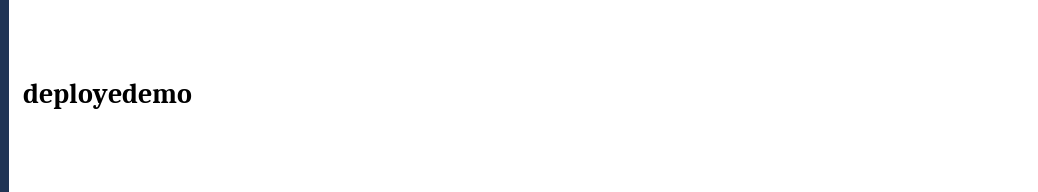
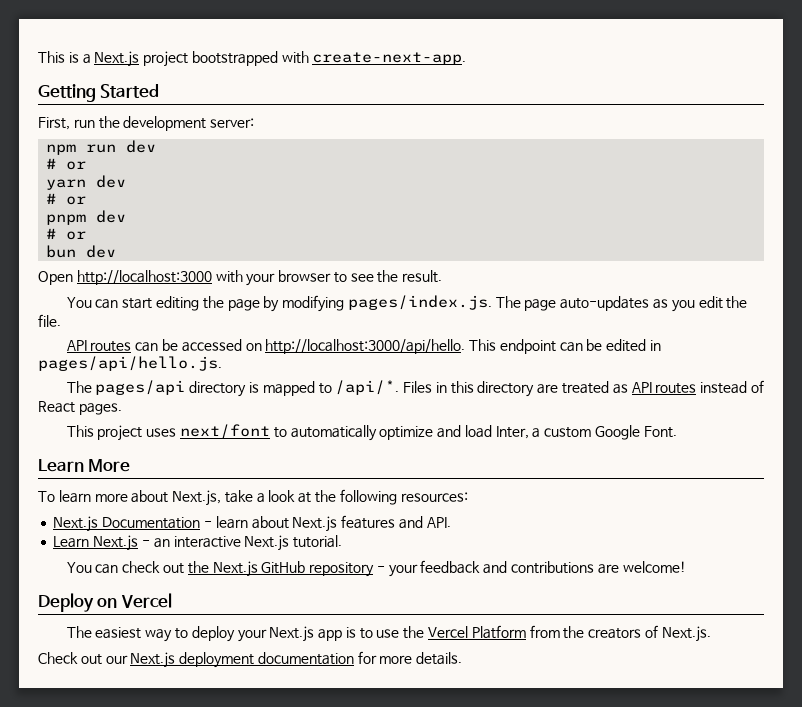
[23,83,192,109] deployedemo -> [38,51,467,67] [38,84,160,102] [38,116,255,131] [46,140,157,155] [46,158,87,170] [46,175,127,190] [46,193,87,205] [46,210,127,225] [46,228,87,240] [46,245,117,258] [38,270,443,286] [66,295,748,312] [38,314,61,327] [66,339,662,354] [38,356,222,371] [66,380,764,397] [38,401,122,415] [66,424,677,441] [38,459,131,472] [38,489,468,506] [53,515,451,532] [53,535,343,551] [66,560,686,577] [38,593,172,612] [66,625,711,642] [38,651,463,668] This is a Next.js project bootstrapped with create-next-app. // Getting Started // First, run the development server: // npm run dev // # or // yarn dev // # or // pnpm dev // # or // bun dev // Open http://localhost:3000 with your browser to see the result. // You can start editing the page by modifying pages/index.js. The page auto-updates as you edit the file. // API routes can be accessed on http://localhost:3000/api/hello. This endpoint can be edited in pages/api/hello.js. // The pages/api directory is mapped to /api/*. Files in this directory are treated as API routes instead of React pages. // This project uses next/font to automatically optimize and load Inter, a custom Google Font. // Learn More // To learn more about Next.js, take a look at the following resources: // Next.js Documentation - learn about Next.js features and API. // Learn Next.js - an interactive Next.js tutorial. // You can check out the Next.js GitHub repository - your feedback and contributions are welcome! // Deploy on Vercel // The easiest way to deploy your Next.js app is to use the Vercel Platform from the creators of Next.js. // Check out our Next.js deployment documentation for more details.

